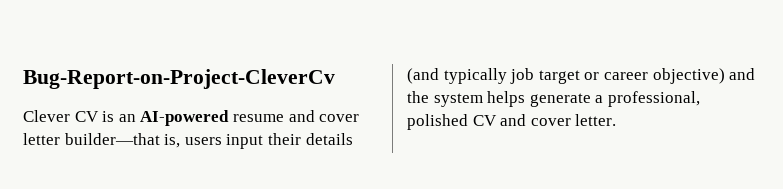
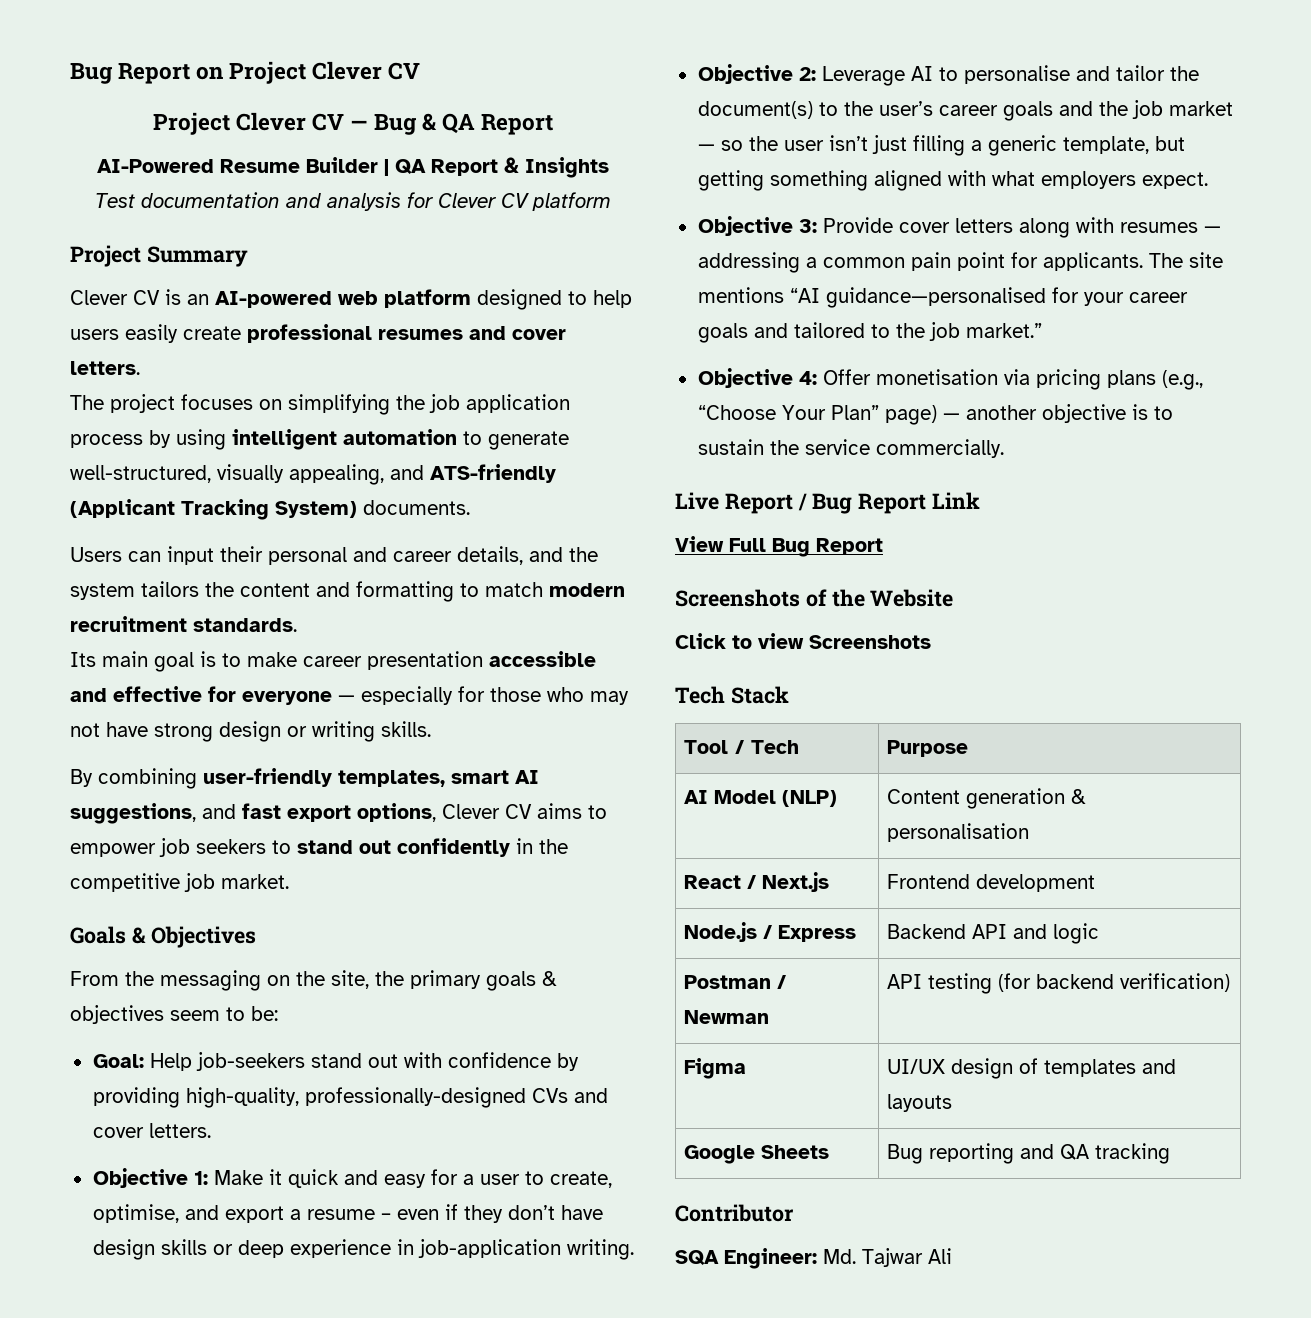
[23,69,335,89] Bug-Report-on-Project-CleverCv -> [70,61,421,84] [152,112,554,135] [97,157,609,178] [95,192,611,211] [70,245,248,267] Bug Report on Project Clever CV // Project Clever CV — Bug & QA Report // AI-Powered Resume Builder | QA Report & Insights // Test documentation and analysis for Clever CV platform // Project Summary
[232,110,360,122] [23,133,353,149] [407,68,756,84] [407,91,700,107] [407,114,617,130] resume and cover letter builder—that is, users input their details (and typically job target or career objective) and the system helps generate a professional, polished CV and cover letter. -> [338,289,632,310] [70,324,566,343] [70,361,140,375] [70,394,570,415] [70,429,569,450] [70,464,556,485] [70,499,470,520] [70,546,598,565] [70,581,625,602] [70,616,297,632] [70,651,596,672] [70,686,629,705] [70,721,431,742] [70,768,539,789] [70,803,607,824] [70,838,568,857] [70,873,289,892] [70,926,256,948] [70,970,557,991] [70,1005,278,1024] [92,1052,579,1071] [92,1087,608,1108] [92,1123,211,1138] [92,1168,612,1188] [92,1204,603,1223] [92,1239,634,1260] [697,64,1199,86] [697,100,1233,121] [697,135,1185,156] [697,170,1208,191] [697,216,1221,238] [697,252,1223,273] [697,287,1188,308] [697,322,1042,343] [697,368,1203,390] [697,404,1173,425] [697,439,1004,458] [675,492,981,514] [675,536,883,557] [675,589,954,607] [675,633,931,649] [675,686,789,704] [683,740,799,754] [886,740,968,757] [683,790,837,807] [886,788,1086,809] [886,823,1029,842] [683,872,829,892] [886,874,1095,892] [683,922,856,942] [886,923,1099,944] [683,975,786,989] [683,1010,769,1024] [886,973,1230,994] [683,1058,746,1079] [886,1058,1176,1079] [886,1094,952,1112] [683,1145,829,1164] [886,1143,1170,1164] [675,1204,794,1222] [675,1248,952,1269] web platform designed to help users easily create professional resumes and cover letters. // The project focuses on simplifying the job application process by using intelligent automation to generate well-structured, visually appealing, and ATS-friendly (Applicant Tracking System) documents. // Users can input their personal and career details, and the system tailors the content and formatting to match modern recruitment standards. // Its main goal is to make career presentation accessible and effective for everyone — especially for those who may not have strong design or writing skills. // By combining user-friendly templates, smart AI suggestions, and fast export options, Clever CV aims to empower job seekers to stand out confidently in the competitive job market. // Goals & Objectives // From the messaging on the site, the primary goals & objectives seem to be: // Goal: Help job-seekers stand out with confidence by providing high-quality, professionally-designed CVs and cover letters. // Objective 1: Make it quick and easy for a user to create, optimise, and export a resume – even if they don’t have design skills or deep experience in job-application writing. // Objective 2: Leverage AI to personalise and tailor the document(s) to the user’s career goals and the job market — so the user isn’t just filling a generic template, but getting something aligned with what employers expect. // Objective 3: Provide cover letters along with resumes — addressing a common pain point for applicants. The site mentions “AI guidance—personalised for your career goals and tailored to the job market.” // Objective 4: Offer monetisation via pricing plans (e.g., “Choose Your Plan” page) — another objective is to sustain the service commercially. // Live Report / Bug Report Link // View Full Bug Report // Screenshots of the Website // Click to view Screenshots // Tech Stack // Tool / Tech | Purpose // AI Model (NLP) | Content generation & personalisation // React / Next.js | Frontend development // Node.js / Express | Backend API and logic // Postman / Newman | API testing (for backend verification) // Figma | UI/UX design of templates and layouts // Google Sheets | Bug reporting and QA tracking // Contributor // SQA Engineer: Md. Tajwar Ali

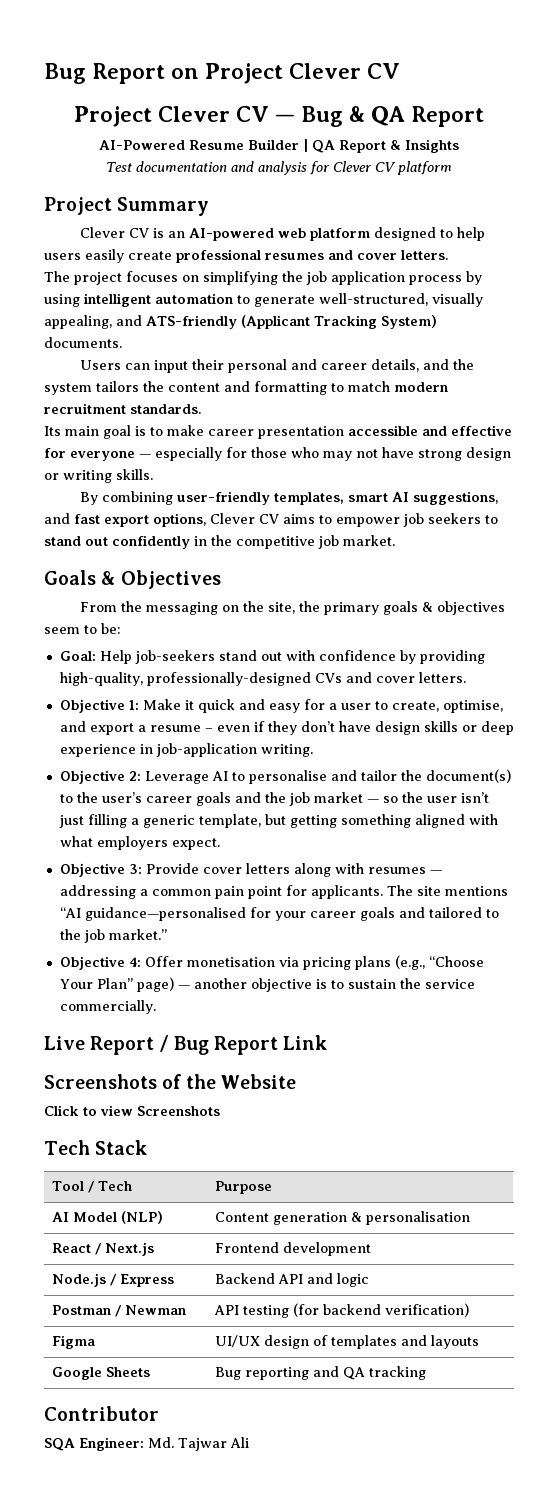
[675,536,883,557] // View Full Bug Report -> (328, 1042) none

